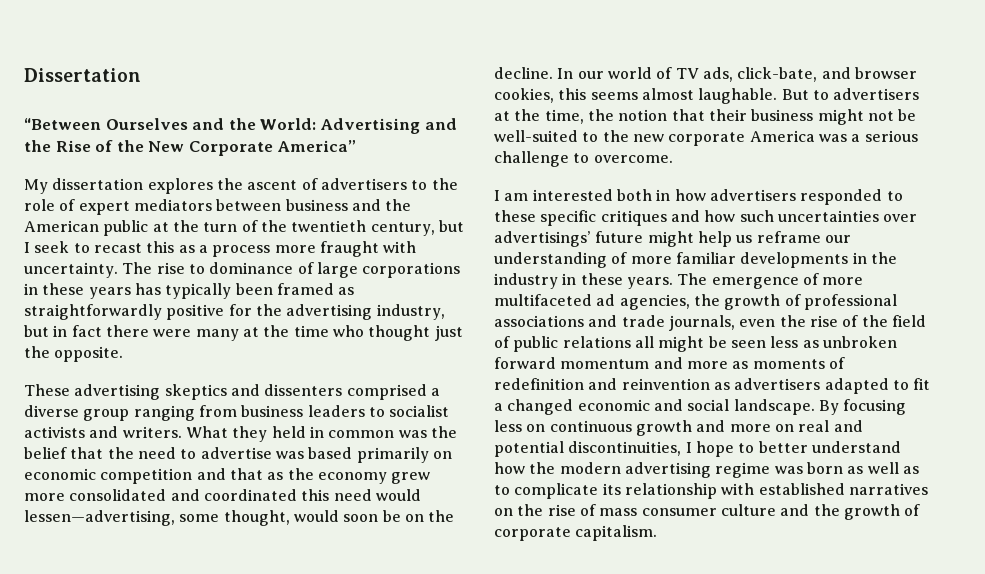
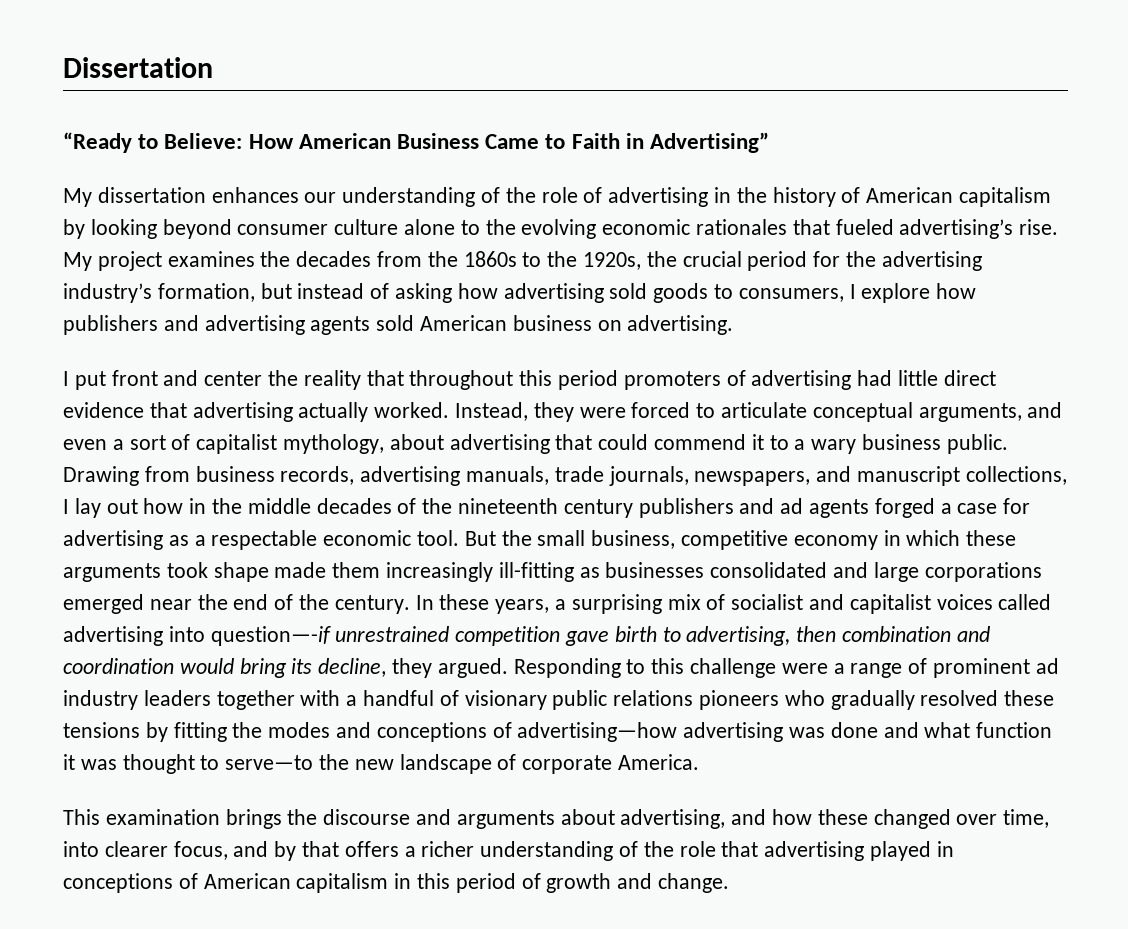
[24,118,457,134] [24,140,356,156] [24,178,458,194] [24,199,412,215] [24,220,464,236] [24,241,417,257] [24,262,461,278] [24,283,355,299] [24,304,445,320] [24,325,463,341] [24,346,124,362] [24,384,440,400] [24,405,450,421] [24,426,457,442] [24,447,452,463] [24,468,431,484] [24,489,421,501] [24,510,455,526] [494,67,917,82] [494,88,920,104] [494,109,917,125] [494,130,918,146] [494,151,673,167] [494,189,903,205] [494,210,918,226] [494,231,851,247] [494,252,897,268] [494,273,864,289] [494,294,897,310] [494,315,926,331] [494,336,897,352] [494,357,845,369] [494,378,931,394] [494,399,907,415] [494,420,863,436] [494,441,901,457] [494,462,919,478] [494,483,928,499] [494,504,921,520] [494,525,658,541] “Between Ourselves and the World: Advertising and the Rise of the New Corporate America” // My dissertation explores the ascent of advertisers to the role of expert mediators between business and the American public at the turn of the twentieth century, but I seek to recast this as a process more fraught with uncertainty. The rise to dominance of large corporations in these years has typically been framed as straightforwardly positive for the advertising industry, but in fact there were many at the time who thought just the opposite. // These advertising skeptics and dissenters comprised a diverse group ranging from business leaders to socialist activists and writers. What they held in common was the belief that the need to advertise was based primarily on economic competition and that as the economy grew more consolidated and coordinated this need would lessen—advertising, some thought, would soon be on the decline. In our world of TV ads, click-bate, and browser cookies, this seems almost laughable. But to advertisers at the time, the notion that their business might not be well-suited to the new corporate America was a serious challenge to overcome. // I am interested both in how advertisers responded to these specific critiques and how such uncertainties over advertisings’ future might help us reframe our understanding of more familiar developments in the industry in these years. The emergence of more multifaceted ad agencies, the growth of professional associations and trade journals, even the rise of the field of public relations all might be seen less as unbroken forward momentum and more as moments of redefinition and reinvention as advertisers adapted to fit a changed economic and social landscape. By focusing less on continuous growth and more on real and potential discontinuities, I hope to better understand how the modern advertising regime was born as well as to complicate its relationship with established narratives on the rise of mass consumer culture and the growth of corporate capitalism. -> [63,132,770,153] [63,187,1052,207] [63,219,1059,239] [63,251,982,271] [63,283,977,303] [63,315,734,335] [63,370,996,390] [63,402,1063,422] [63,434,1008,454] [63,466,1067,486] [63,498,1031,518] [63,530,1017,550] [63,562,1042,582] [63,594,1052,614] [63,626,990,646] [63,658,1059,678] [63,690,1055,710] [63,722,1053,742] [63,754,700,774] [63,809,1050,829] [63,841,954,861] [63,873,730,893] “Ready to Believe: How American Business Came to Faith in Advertising” // My dissertation enhances our understanding of the role of advertising in the history of American capitalism by looking beyond consumer culture alone to the evolving economic rationales that fueled advertising’s rise. My project examines the decades from the 1860s to the 1920s, the crucial period for the advertising industry’s formation, but instead of asking how advertising sold goods to consumers, I explore how publishers and advertising agents sold American business on advertising. // I put front and center the reality that throughout this period promoters of advertising had little direct evidence that advertising actually worked. Instead, they were forced to articulate conceptual arguments, and even a sort of capitalist mythology, about advertising that could commend it to a wary business public. Drawing from business records, advertising manuals, trade journals, newspapers, and manuscript collections, I lay out how in the middle decades of the nineteenth century publishers and ad agents forged a case for advertising as a respectable economic tool. But the small business, competitive economy in which these arguments took shape made them increasingly ill-fitting as businesses consolidated and large corporations emerged near the end of the century. In these years, a surprising mix of socialist and capitalist voices called advertising into question—-if unrestrained competition gave birth to advertising, then combination and coordination would bring its decline, they argued. Responding to this challenge were a range of prominent ad industry leaders together with a handful of visionary public relations pioneers who gradually resolved these tensions by fitting the modes and conceptions of advertising—how advertising was done and what function it was thought to serve—to the new landscape of corporate America. // This examination brings the discourse and arguments about advertising, and how these changed over time, into clearer focus, and by that offers a richer understanding of the role that advertising played in conceptions of American capitalism in this period of growth and change.

